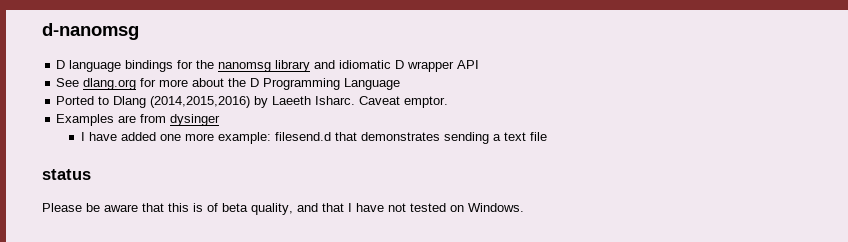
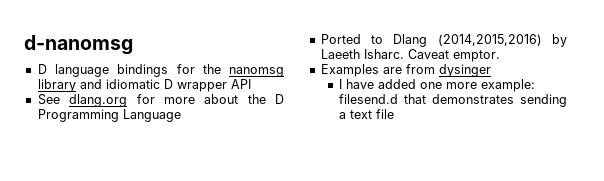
[42,169,91,180] [42,203,524,215] // status // Please be aware that this is of beta quality, and that I have not tested on Windows. -> (394, 114) none

